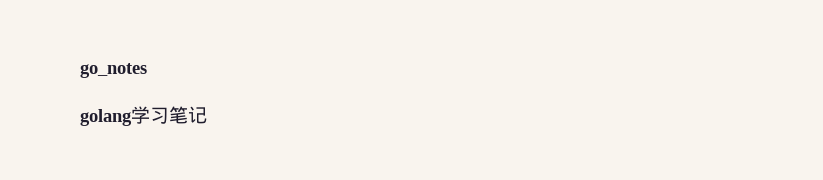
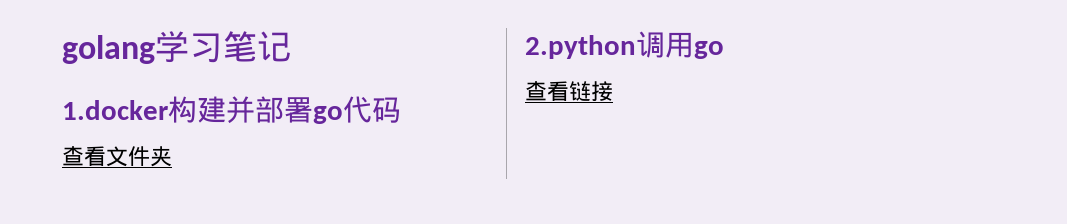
[80,63,147,78] go_notes // -> (62, 49) none
(207, 115) none -> [62,96,401,124] [62,146,172,167] [525,31,724,59] [525,81,613,101] // 1.docker构建并部署go代码 // 查看文件夹 // 2.python调用go // 查看链接

